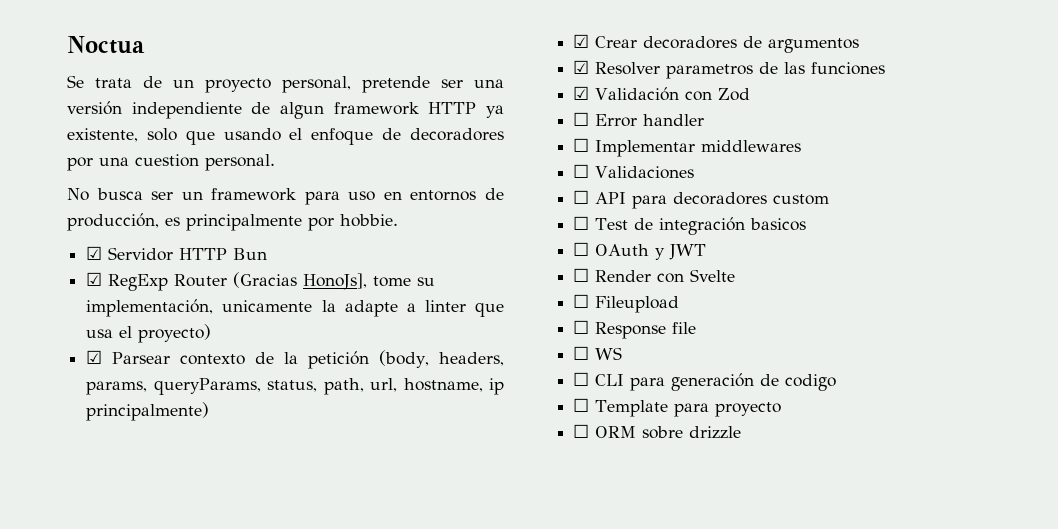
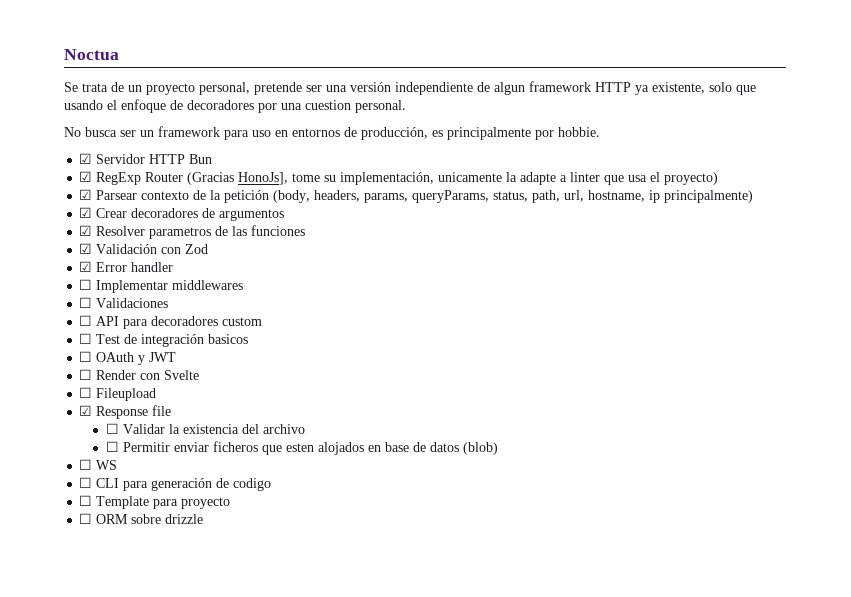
[573,112,590,126] ☐ -> [79,261,93,272] ☑
[573,320,590,334] ☐ -> [79,405,93,416] ☑
(697, 328) none -> [106,423,306,434] [106,441,499,455] // ☐ Validar la existencia del archivo // ☐ Permitir enviar ficheros que esten alojados en base de datos (blob)

